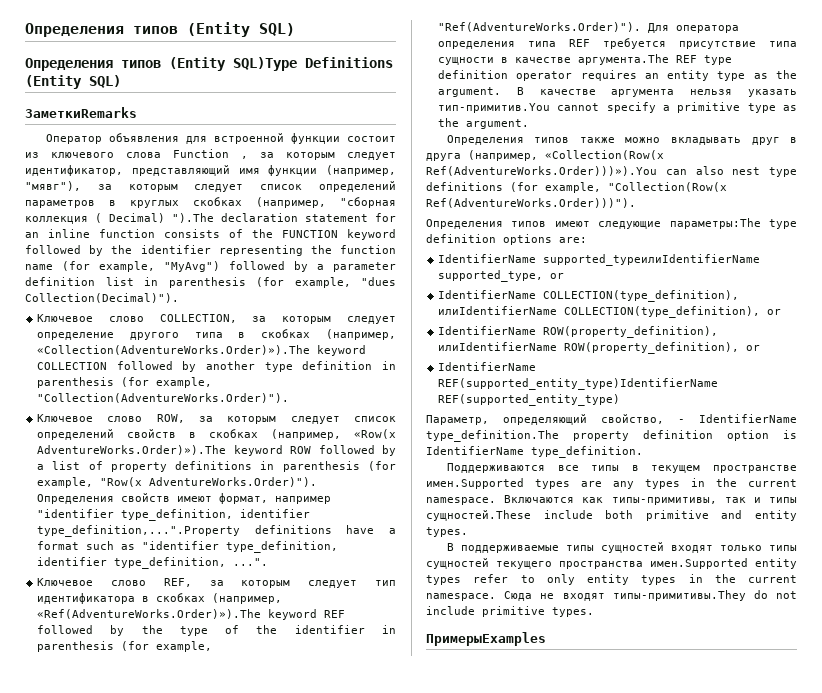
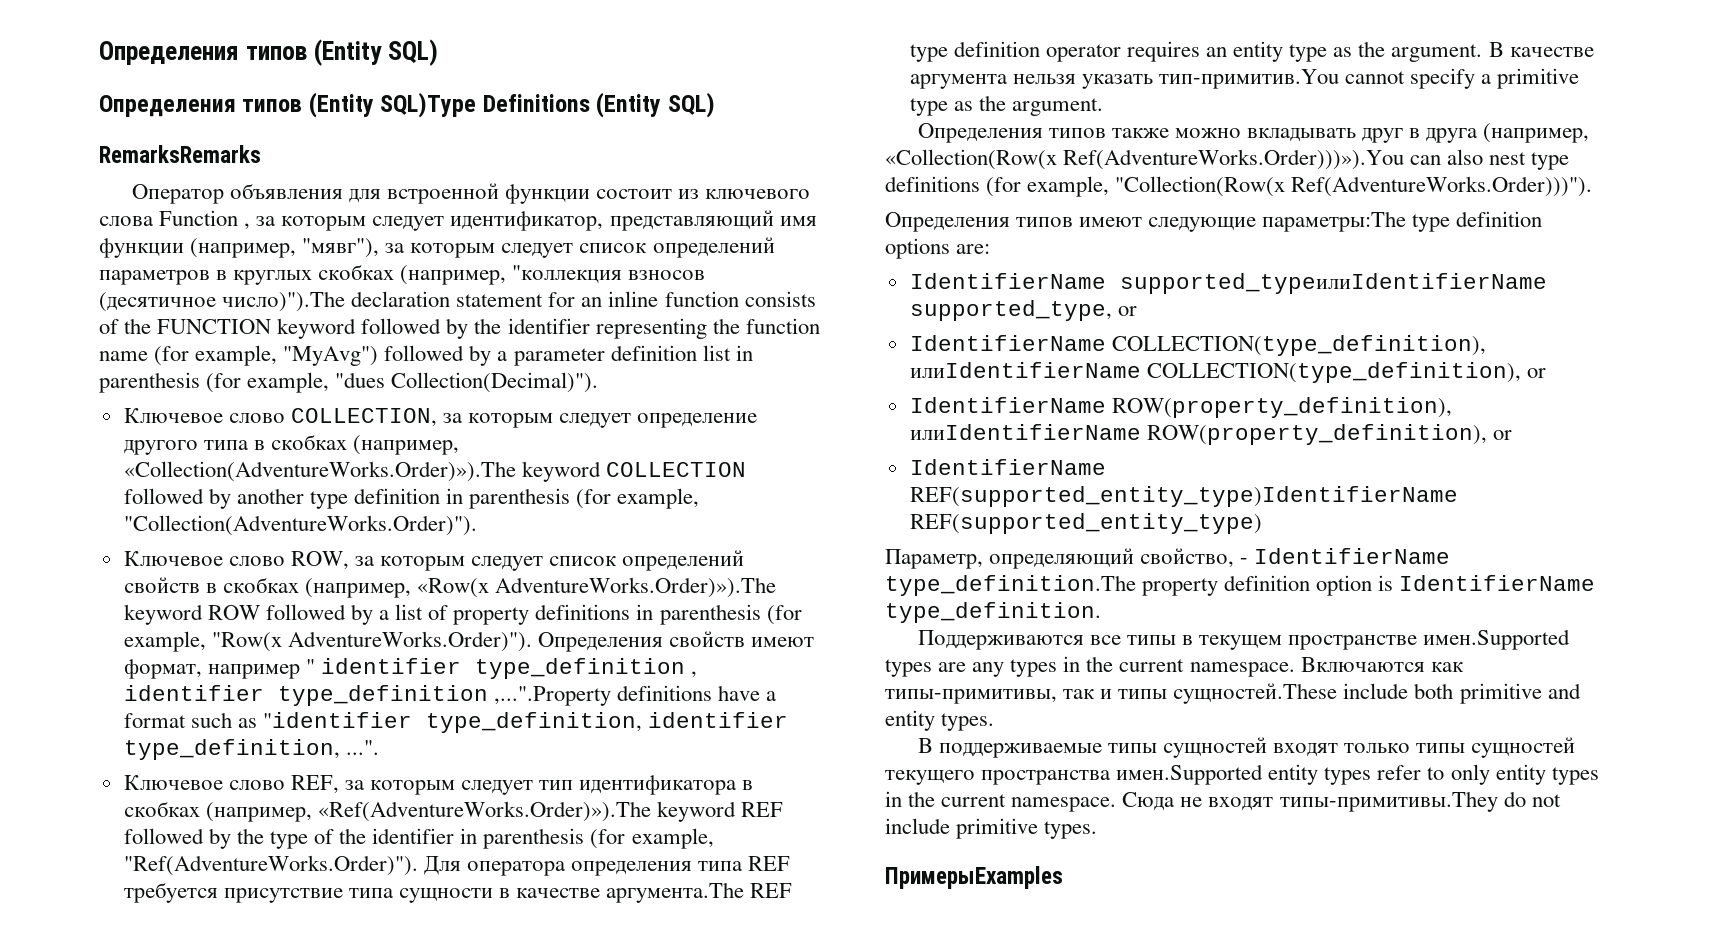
[25,107,137,118] ЗаметкиRemarks -> [99,145,261,163] RemarksRemarks
[340,197,396,208] [25,213,214,224] "сборная коллекция ( Decimal) ").The -> [512,265,706,284] [99,291,346,312] "коллекция взносов (десятичное число)").The
[37,509,311,521] [37,525,241,537] "identifier type_definition, identifier type_definition,...".Property -> [305,658,698,679] [123,685,611,706] " identifier type_definition , identifier type_definition ,...".Property

